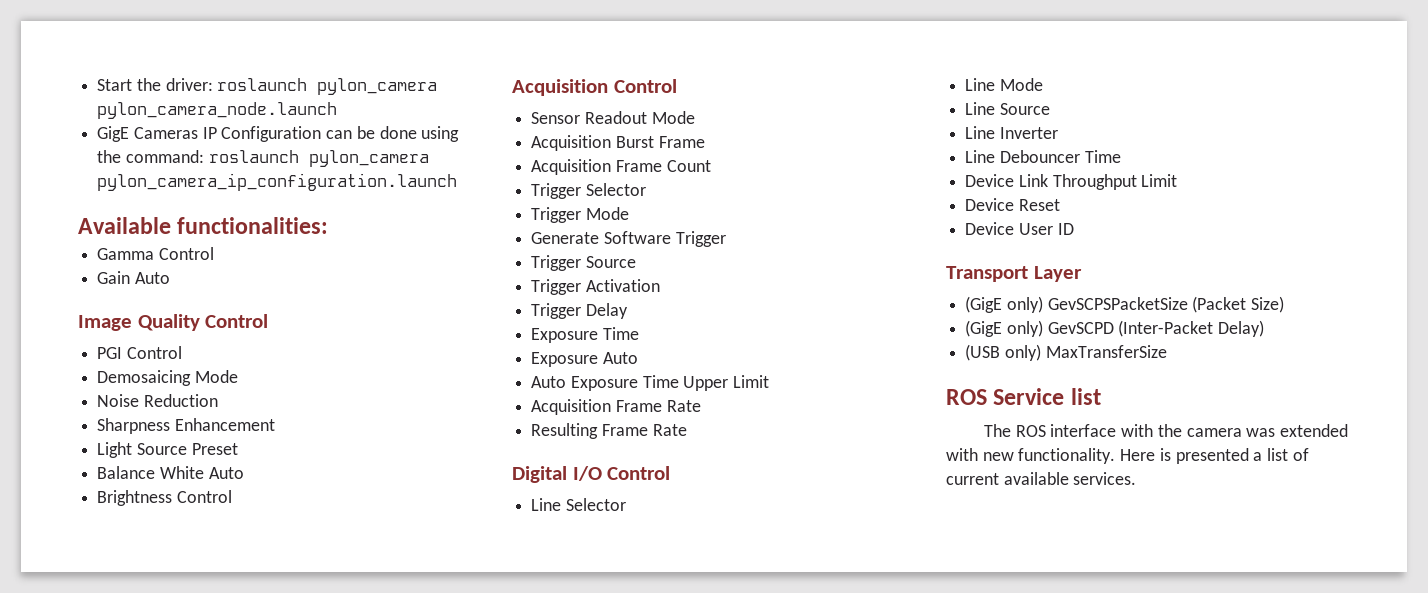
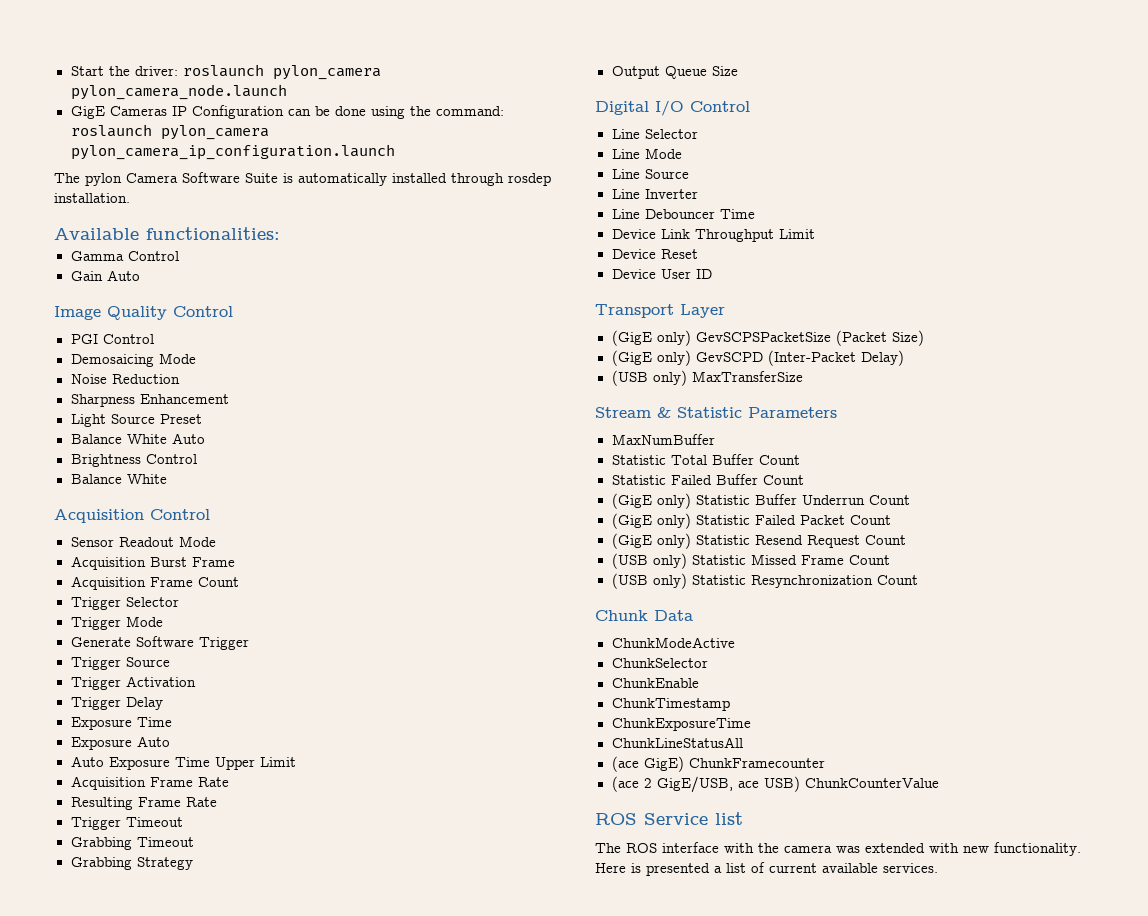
(458, 182) none -> [54,172,551,186] [54,193,130,203] // The pylon Camera Software Suite is automatically installed through rosdep installation.
(232, 496) none -> [70,474,167,484] // Balance White
(687, 430) none -> [70,817,183,830] [70,837,194,850] [70,857,193,870] [611,66,738,79] // Trigger Timeout // Grabbing Timeout // Grabbing Strategy // Output Queue Size
(1167, 351) none -> [595,407,837,418] [611,434,715,445] [611,454,800,465] [611,474,804,485] [611,493,910,509] [611,513,891,529] [611,533,906,549] [611,553,890,569] [611,573,918,589] [595,610,693,621] [611,637,735,648] [611,658,708,668] [611,678,699,688] [611,698,730,711] [611,718,751,731] [611,737,743,748] [611,756,825,772] [611,776,939,793] // Stream & Statistic Parameters // MaxNumBuffer // Statistic Total Buffer Count // Statistic Failed Buffer Count // (GigE only) Statistic Buffer Underrun Count // (GigE only) Statistic Failed Packet Count // (GigE only) Statistic Resend Request Count // (USB only) Statistic Missed Frame Count // (USB only) Statistic Resynchronization Count // Chunk Data // ChunkModeActive // ChunkSelector // ChunkEnable // ChunkTimestamp // ChunkExposureTime // ChunkLineStatusAll // (ace GigE) ChunkFramecounter // (ace 2 GigE/USB, ace USB) ChunkCounterValue

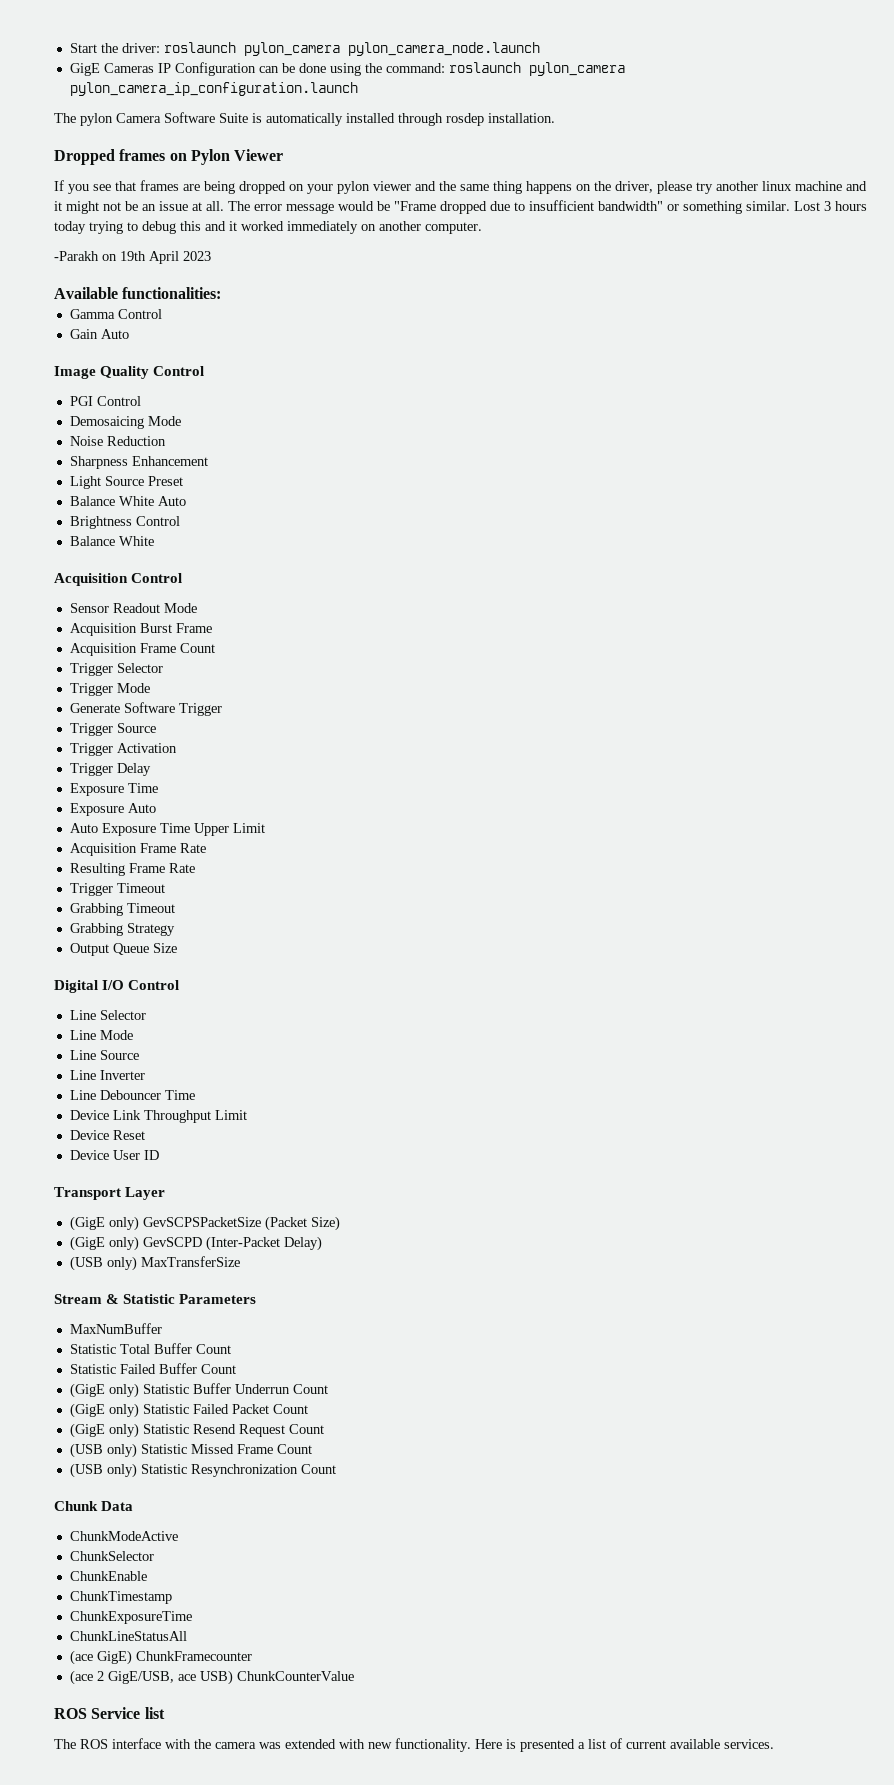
(130, 198) none -> [54,149,284,165] [54,180,867,194] [54,200,867,214] [54,221,482,234] [54,251,211,264] // Dropped frames on Pylon Viewer // If you see that frames are being dropped on your pylon viewer and the same thing happens on the driver, please try another linux machine and it might not be an issue at all. The error message would be "Frame dropped due to insufficient bandwidth" or something similar. Lost 3 hours today trying to debug this and it worked immediately on another computer. // -Parakh on 19th April 2023

